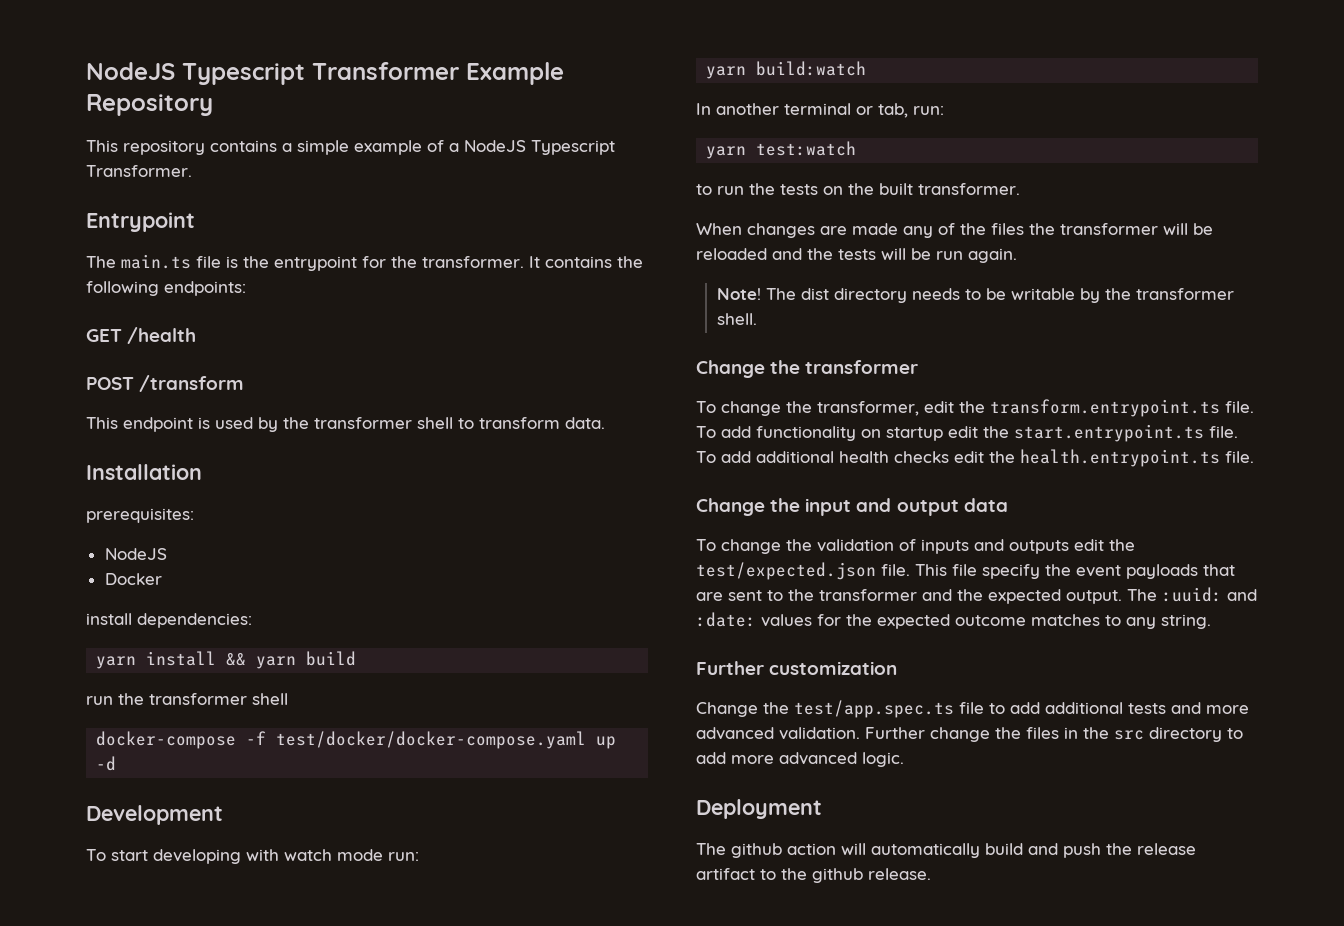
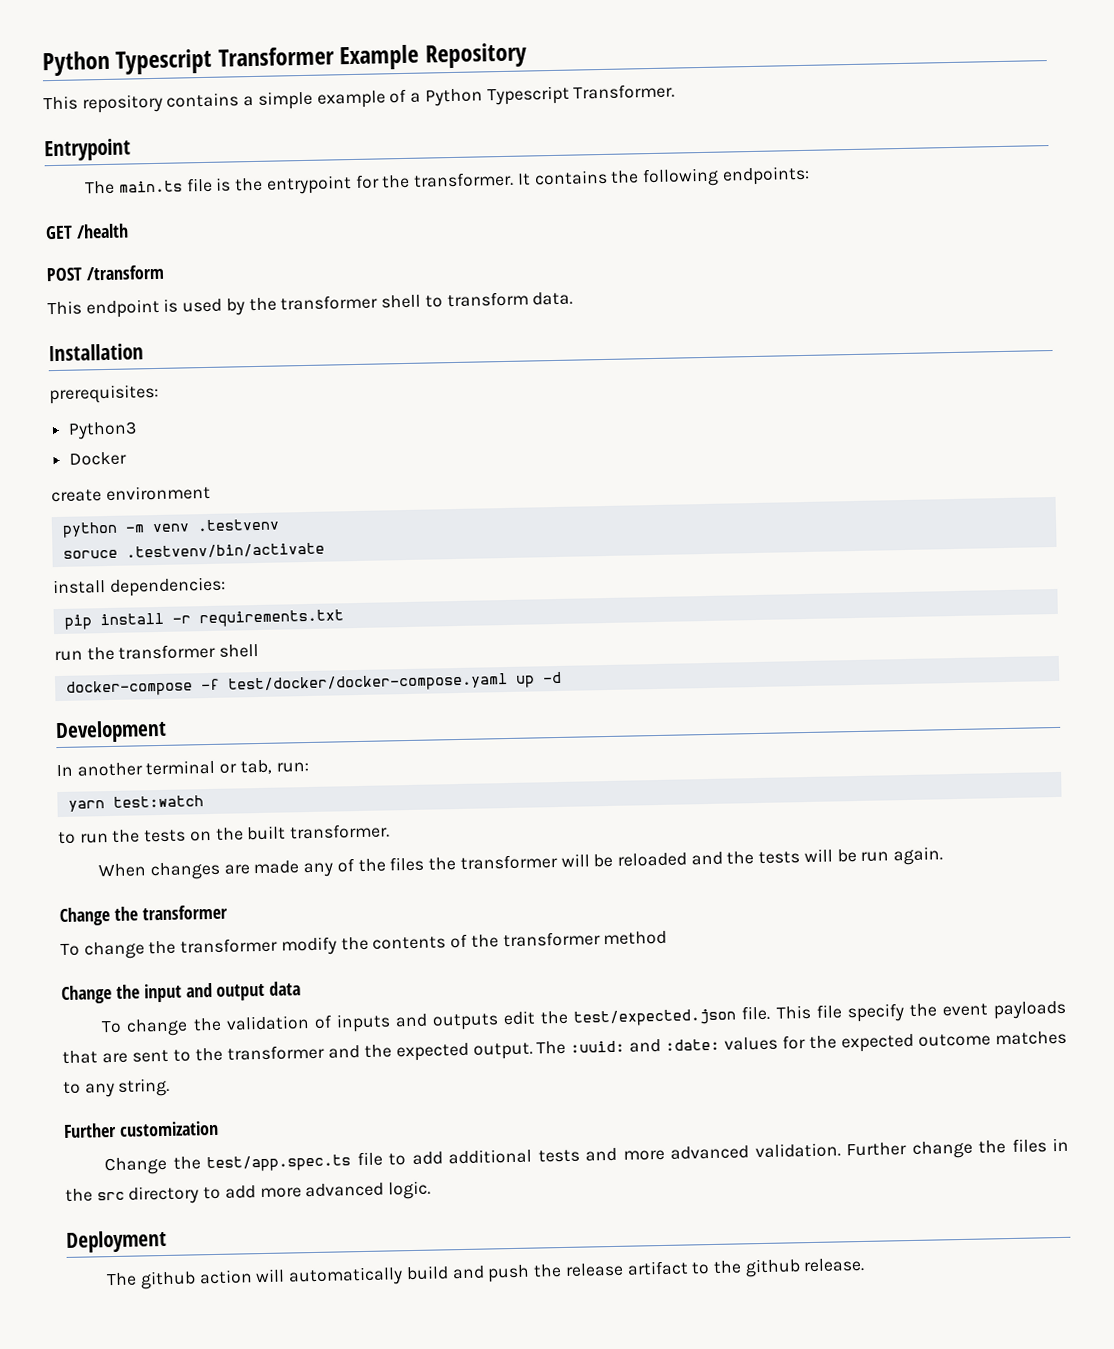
[86,62,175,80] NodeJS -> [42,50,110,77] Python
[464,140,526,152] NodeJS -> [424,88,483,107] Python
[104,548,167,560] NodeJS -> [68,421,138,440] Python3
[86,613,252,628] [96,651,357,669] install dependencies: // yarn install && yarn build -> [51,484,211,503] [61,518,280,538] [62,542,325,560] [53,576,226,597] [63,609,344,630] create environment // python -m venv .testvenv // soruce .testvenv/bin/activate // install dependencies: // pip install -r requirements.txt
[86,849,419,864] [706,61,867,79] // To start developing with watch mode run: // yarn build:watch -> (167, 731) none
[716,288,1234,303] [716,313,757,325] // Note! The dist directory needs to be writable by the transformer shell. -> (944, 856) none
[817,399,1254,417] [696,424,1238,442] [696,449,1254,467] transformer, edit the transform.entrypoint.ts file. To add functionality on startup edit the start.entrypoint.ts file. To add additional health checks edit the health.entrypoint.ts file. -> [180,930,668,956] transformer modify the contents of the transformer method

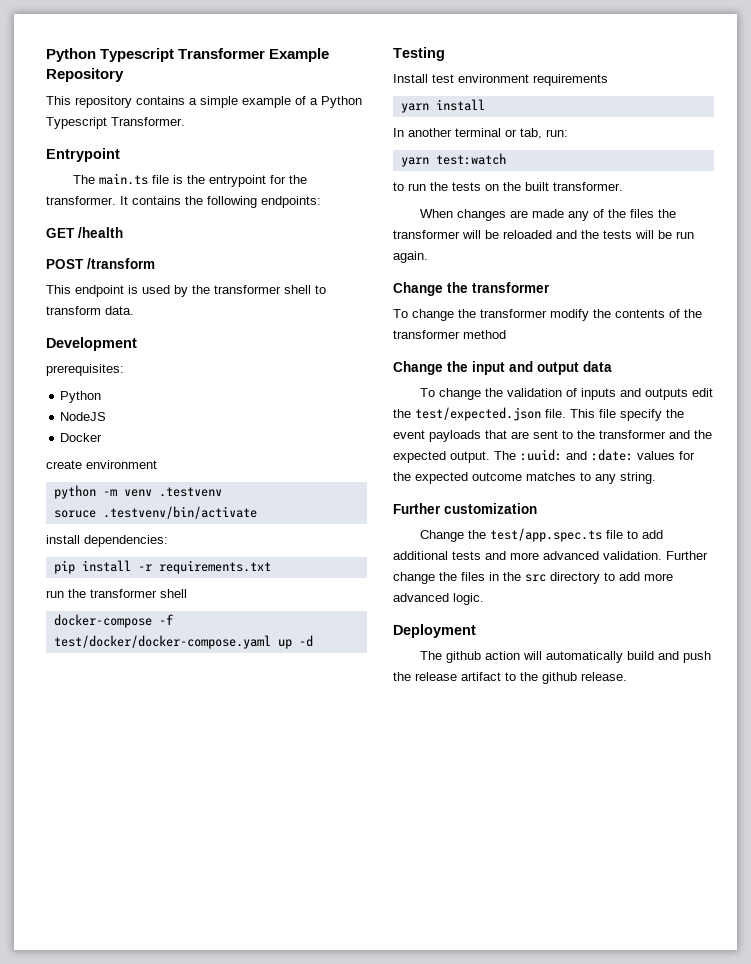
[48,343,144,362] Installation -> [46,337,137,351] Development
[68,421,138,440] Python3 -> [60,391,102,403] [60,412,107,421] Python // NodeJS
[55,719,167,744] Development -> [393,47,445,61] [393,74,608,86] [400,99,485,113] Testing // Install test environment requirements // yarn install

